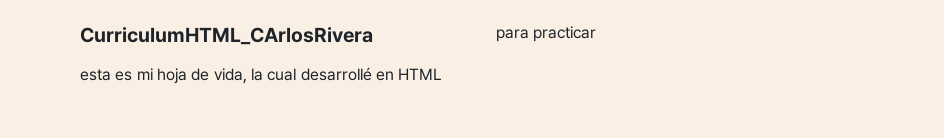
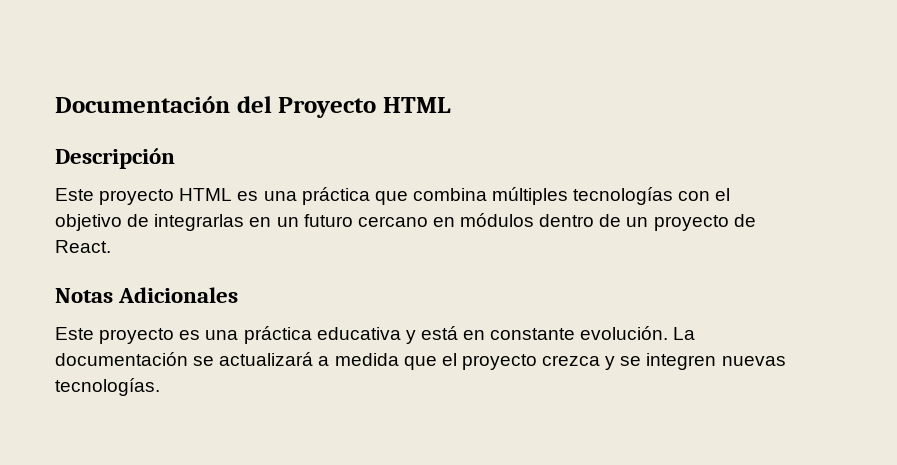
[80,27,373,45] [80,67,443,84] [496,26,597,42] CurriculumHTML_CArlosRivera // esta es mi hoja de vida, la cual desarrollé en HTML para practicar -> [55,96,451,118] [55,148,175,169] [55,187,731,205] [55,213,756,231] [55,240,111,253] [55,287,239,303] [55,326,696,344] [55,352,786,370] [55,378,160,396] Documentación del Proyecto HTML // Descripción // Este proyecto HTML es una práctica que combina múltiples tecnologías con el objetivo de integrarlas en un futuro cercano en módulos dentro de un proyecto de React. // Notas Adicionales // Este proyecto es una práctica educativa y está en constante evolución. La documentación se actualizará a medida que el proyecto crezca y se integren nuevas tecnologías.

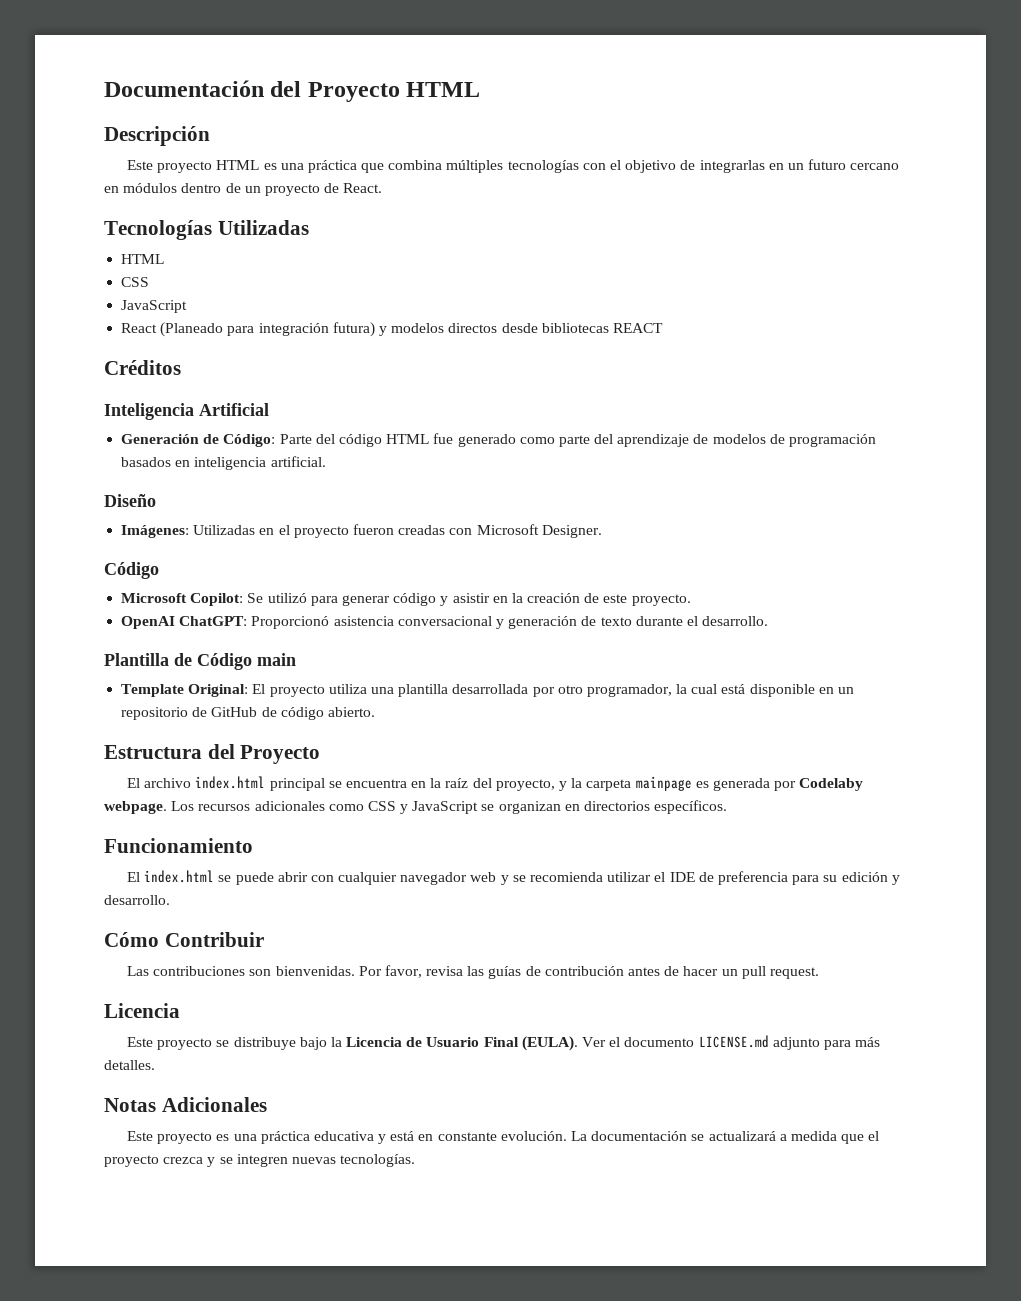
(111, 246) none -> [104,220,309,240] [121,254,165,264] [121,277,150,287] [121,300,188,313] [121,322,663,337] [104,360,181,375] [104,403,269,420] [121,433,877,447] [121,456,326,470] [104,494,156,507] [121,524,602,538] [104,562,159,579] [121,593,691,606] [121,616,769,629] [104,653,296,670] [121,684,855,697] [121,707,375,720] [104,744,321,764] [126,776,864,791] [104,800,728,814] [104,838,253,853] [126,870,900,885] [104,895,170,905] [104,932,264,947] [126,965,819,979] [104,1003,180,1018] [126,1035,881,1051] [104,1060,155,1070] // Tecnologías Utilizadas // HTML // CSS // JavaScript // React (Planeado para integración futura) y modelos directos desde bibliotecas REACT // Créditos // Inteligencia Artificial // Generación de Código: Parte del código HTML fue generado como parte del aprendizaje de modelos de programación basados en inteligencia artificial. // Diseño // Imágenes: Utilizadas en el proyecto fueron creadas con Microsoft Designer. // Código // Microsoft Copilot: Se utilizó para generar código y asistir en la creación de este proyecto. // OpenAI ChatGPT: Proporcionó asistencia conversacional y generación de texto durante el desarrollo. // Plantilla de Código main // Template Original: El proyecto utiliza una plantilla desarrollada por otro programador, la cual está disponible en un repositorio de GitHub de código abierto. // Estructura del Proyecto // El archivo index.html principal se encuentra en la raíz del proyecto, y la carpeta mainpage es generada por Codelaby webpage. Los recursos adicionales como CSS y JavaScript se organizan en directorios específicos. // Funcionamiento // El index.html se puede abrir con cualquier navegador web y se recomienda utilizar el IDE de preferencia para su edición y desarrollo. // Cómo Contribuir // Las contribuciones son bienvenidas. Por favor, revisa las guías de contribución antes de hacer un pull request. // Licencia // Este proyecto se distribuye bajo la Licencia de Usuario Final (EULA). Ver el documento LICENSE.md adjunto para más detalles.

